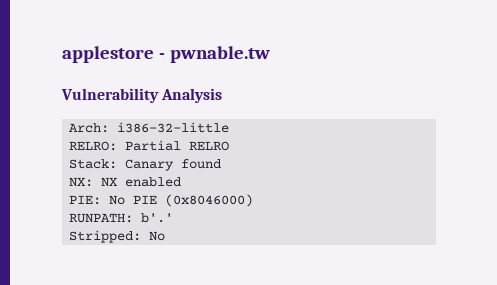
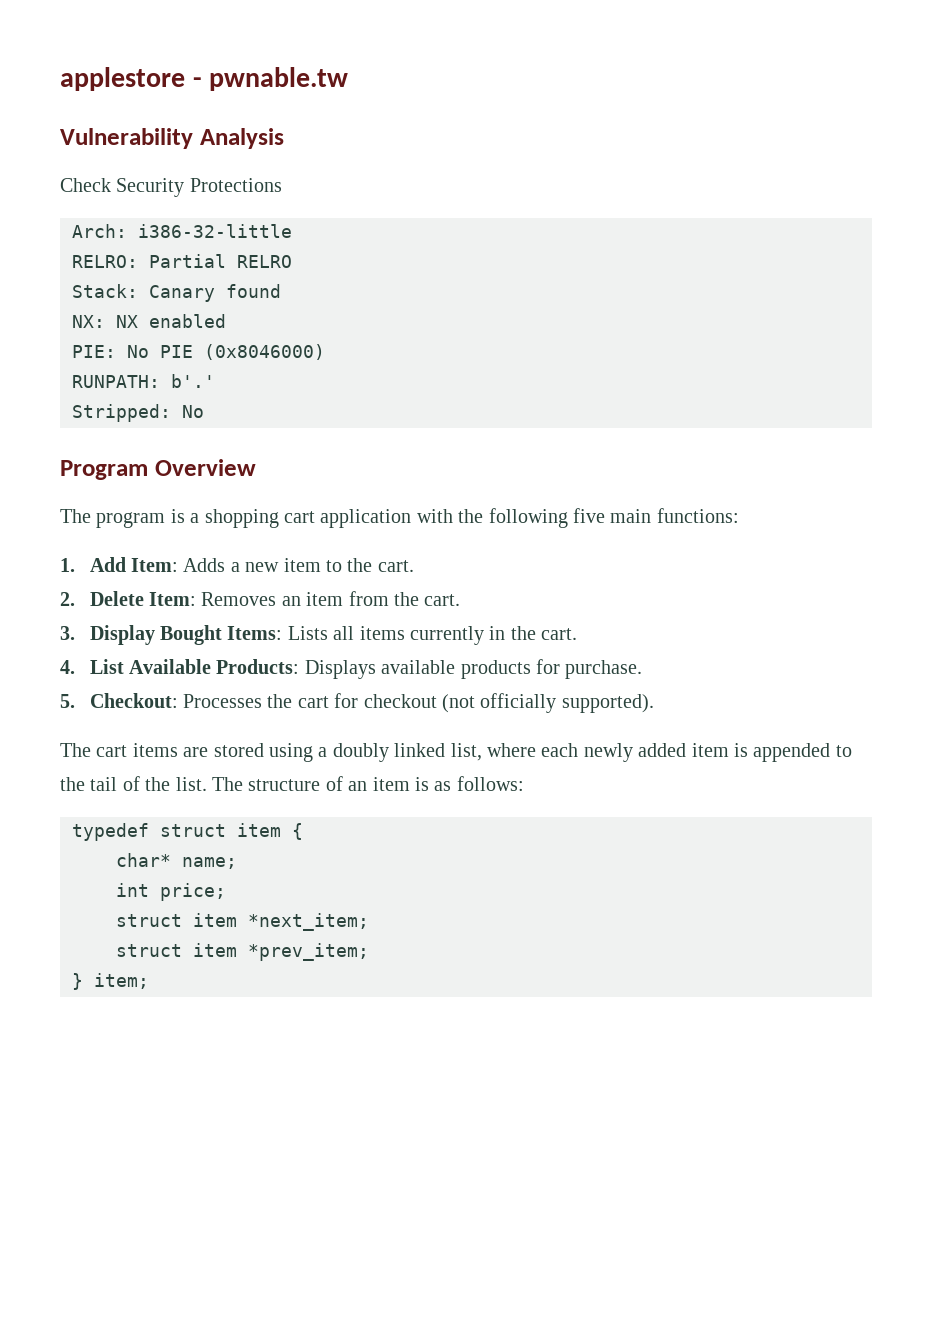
(223, 95) none -> [60,178,282,197] // Check Security Protections
(166, 236) none -> [60,459,256,480] [60,508,739,528] [60,557,414,572] [60,591,461,606] [60,625,578,645] [60,659,643,679] [60,693,654,713] [60,743,852,762] [60,776,524,791] [72,823,303,841] [116,853,237,869] [116,883,226,901] [116,913,369,931] [116,943,369,961] [72,973,149,990] // Program Overview // The program is a shopping cart application with the following five main functions: // 1. Add Item: Adds a new item to the cart. // 2. Delete Item: Removes an item from the cart. // 3. Display Bought Items: Lists all items currently in the cart. // 4. List Available Products: Displays available products for purchase. // 5. Checkout: Processes the cart for checkout (not officially supported). // The cart items are stored using a doubly linked list, where each newly added item is appended to the tail of the list. The structure of an item is as follows: // typedef struct item { // char* name; // int price; // struct item *next_item; // struct item *prev_item; // } item;

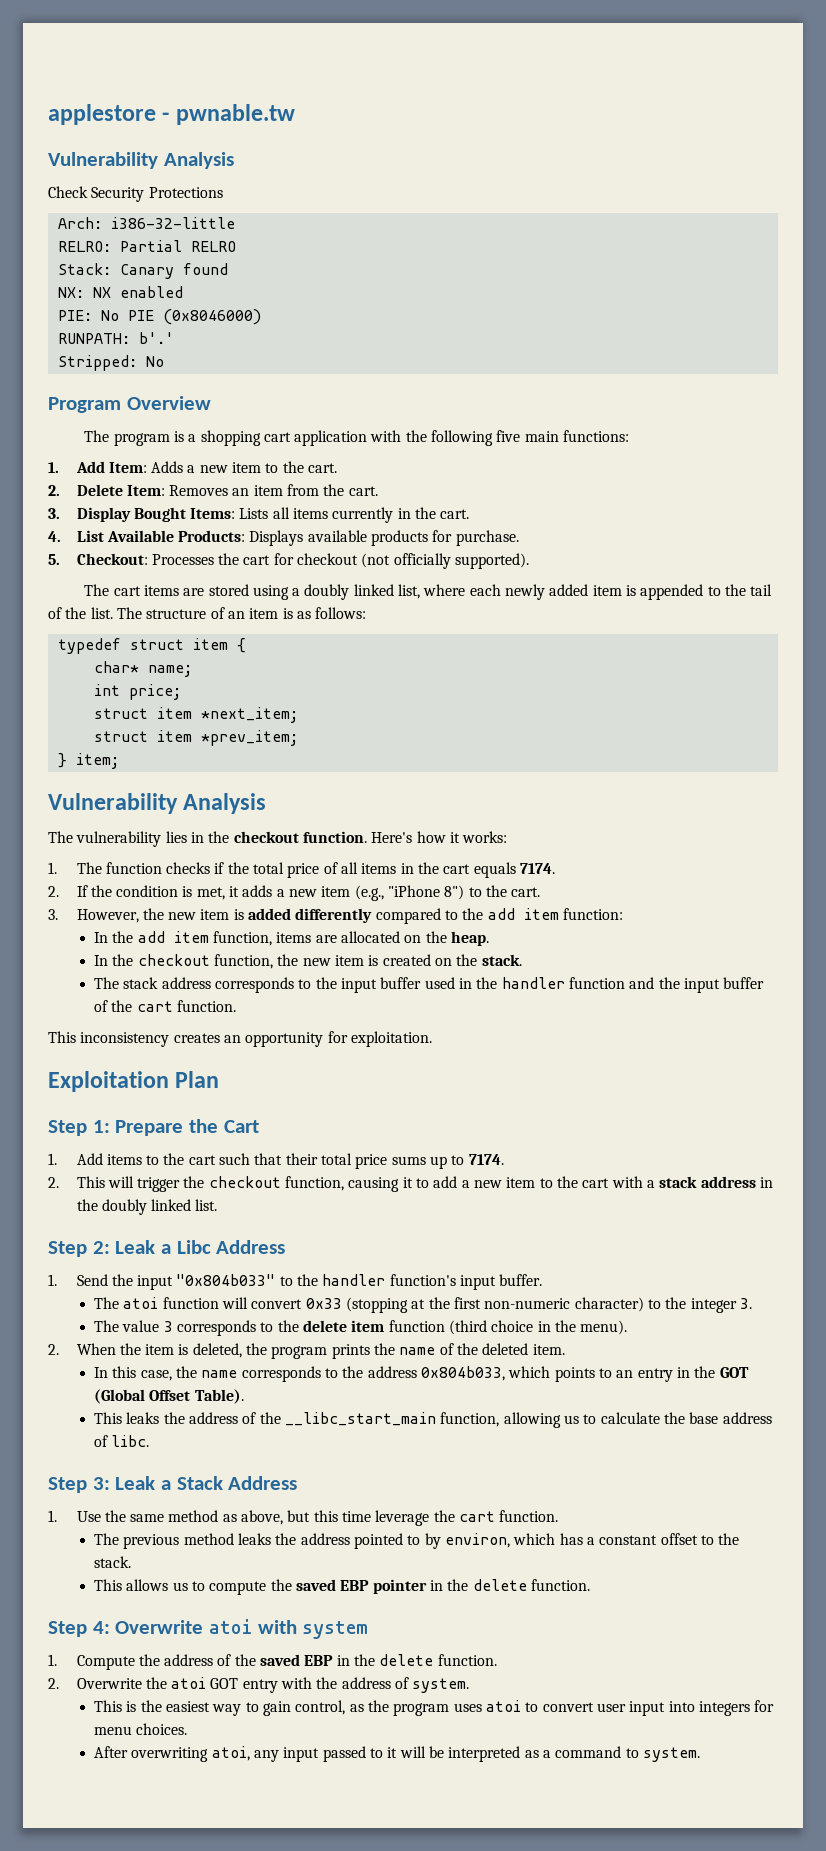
(149, 981) none -> [48,793,267,814] [48,831,508,847] [48,862,555,878] [48,885,541,901] [48,908,624,924] [94,931,489,946] [94,954,522,969] [94,977,765,993] [94,1000,237,1012] [48,1031,432,1047] [48,1071,220,1092] [48,1119,259,1136] [48,1153,504,1169] [48,1176,773,1192] [76,1199,218,1215] [48,1240,286,1257] [48,1274,543,1290] [94,1297,752,1313] [94,1320,628,1336] [48,1343,565,1359] [94,1366,749,1382] [94,1389,244,1404] [94,1412,772,1428] [94,1435,150,1447] [48,1476,298,1493] [48,1510,559,1526] [94,1533,740,1549] [94,1556,132,1568] [94,1579,590,1595] [48,1619,369,1639] [48,1654,497,1670] [48,1677,470,1693] [94,1700,775,1716] [94,1723,188,1735] [94,1746,700,1762] // Vulnerability Analysis // The vulnerability lies in the checkout function. Here's how it works: // 1. The function checks if the total price of all items in the cart equals 7174. // 2. If the condition is met, it adds a new item (e.g., "iPhone 8") to the cart. // 3. However, the new item is added differently compared to the add item function: // In the add item function, items are allocated on the heap. // In the checkout function, the new item is created on the stack. // The stack address corresponds to the input buffer used in the handler function and the input buffer of the cart function. // This inconsistency creates an opportunity for exploitation. // Exploitation Plan // Step 1: Prepare the Cart // 1. Add items to the cart such that their total price sums up to 7174. // 2. This will trigger the checkout function, causing it to add a new item to the cart with a stack address in the doubly linked list. // Step 2: Leak a Libc Address // 1. Send the input "0x804b033" to the handler function's input buffer. // The atoi function will convert 0x33 (stopping at the first non-numeric character) to the integer 3. // The value 3 corresponds to the delete item function (third choice in the menu). // 2. When the item is deleted, the program prints the name of the deleted item. // In this case, the name corresponds to the address 0x804b033, which points to an entry in the GOT (Global Offset Table). // This leaks the address of the __libc_start_main function, allowing us to calculate the base address of libc. // Step 3: Leak a Stack Address // 1. Use the same method as above, but this time leverage the cart function. // The previous method leaks the address pointed to by environ, which has a constant offset to the stack. // This allows us to compute the saved EBP pointer in the delete function. // Step 4: Overwrite atoi with system // 1. Compute the address of the saved EBP in the delete function. // 2. Overwrite the atoi GOT entry with the address of system. // This is the easiest way to gain control, as the program uses atoi to convert user input into integers for menu choices. // After overwriting atoi, any input passed to it will be interpreted as a command to system.

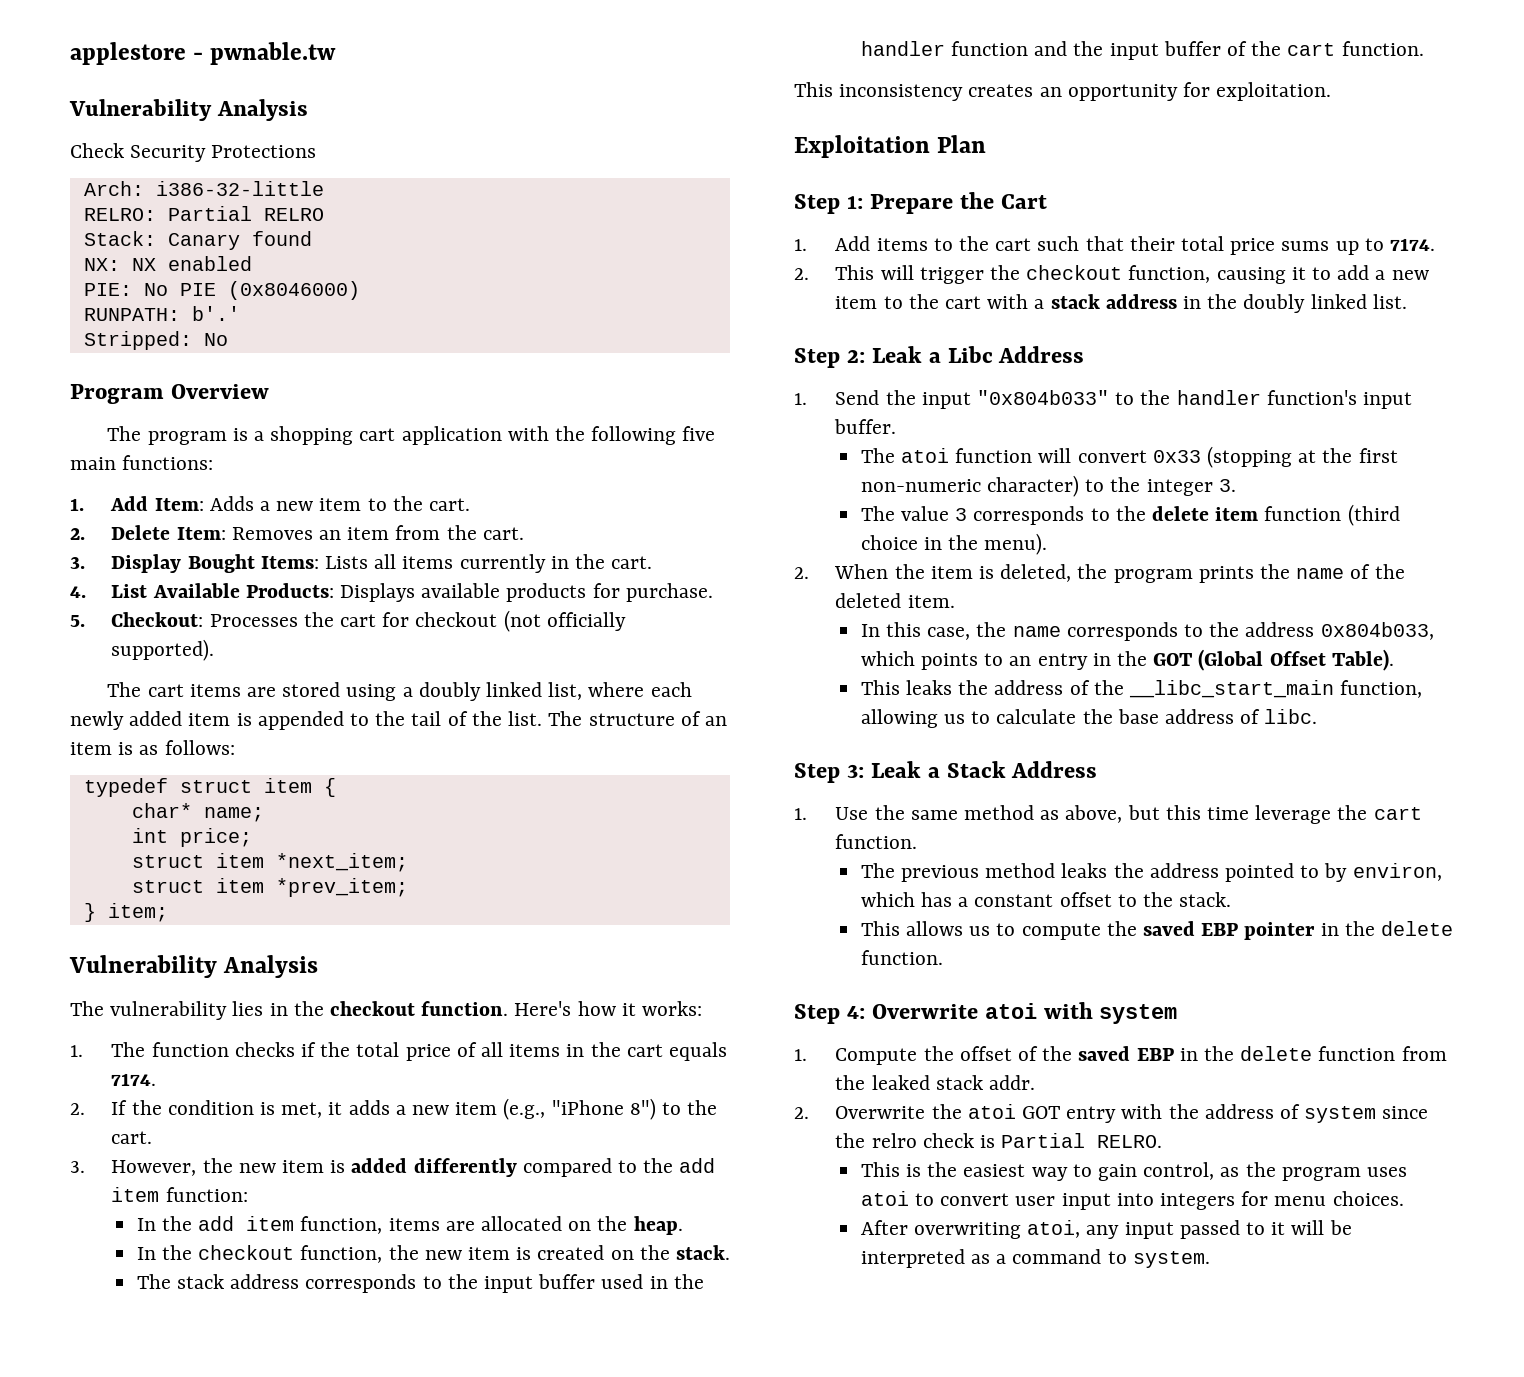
[164,1654,214,1666] address -> [959,1046,1012,1061] offset
[437,1654,497,1666] function. -> [1318,1046,1447,1061] [835,1075,1036,1090] function from the leaked stack addr.
[412,1678,470,1693] system. -> [1304,1106,1429,1123] [835,1133,1163,1148] system since the relro check is Partial RELRO.

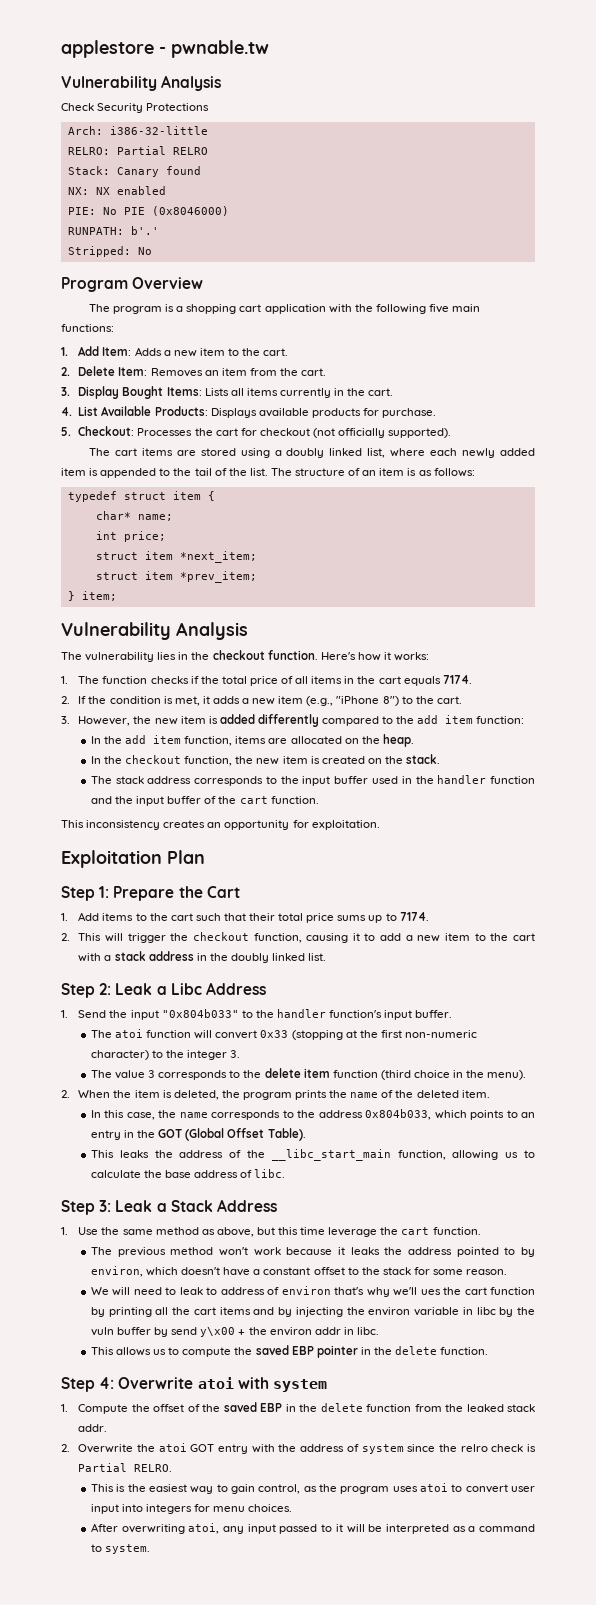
(1056, 870) none -> [218,1247,345,1256] won't work because it
[920,892,952,907] has -> [181,1267,251,1276] doesn't have
[1179,892,1232,907] stack. -> [382,1267,508,1275] [90,1286,535,1297] [90,1307,535,1317] [90,1327,380,1337] stack for some reason. // We will need to leak to address of environ that's why we'll ues the cart function by printing all the cart items and by injecting the environ variable in libc by the vuln buffer by send y\x00 + the environ addr in libc.

